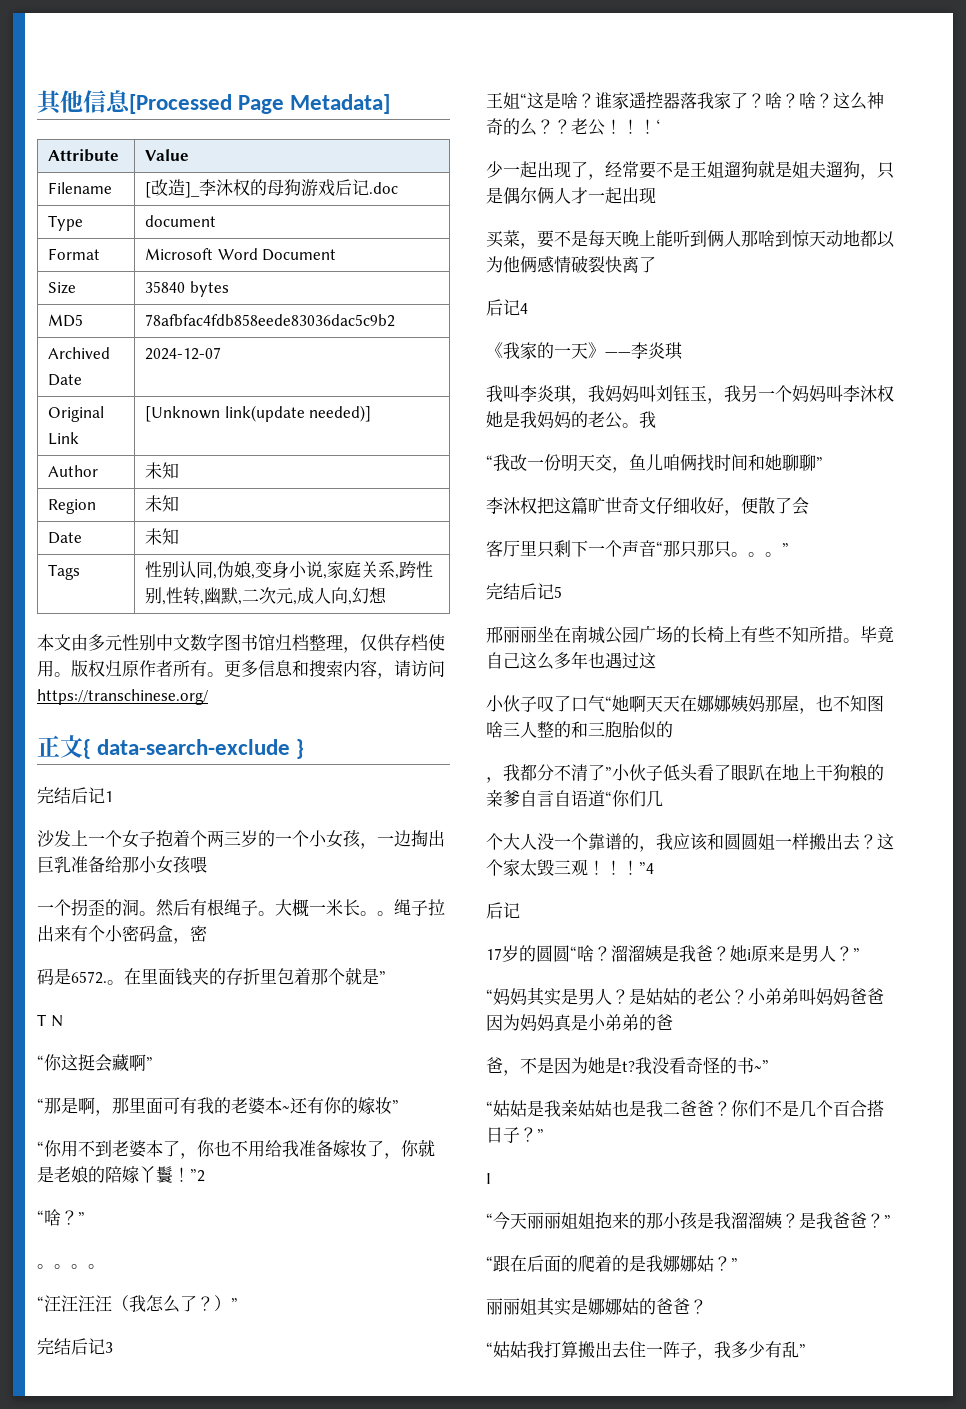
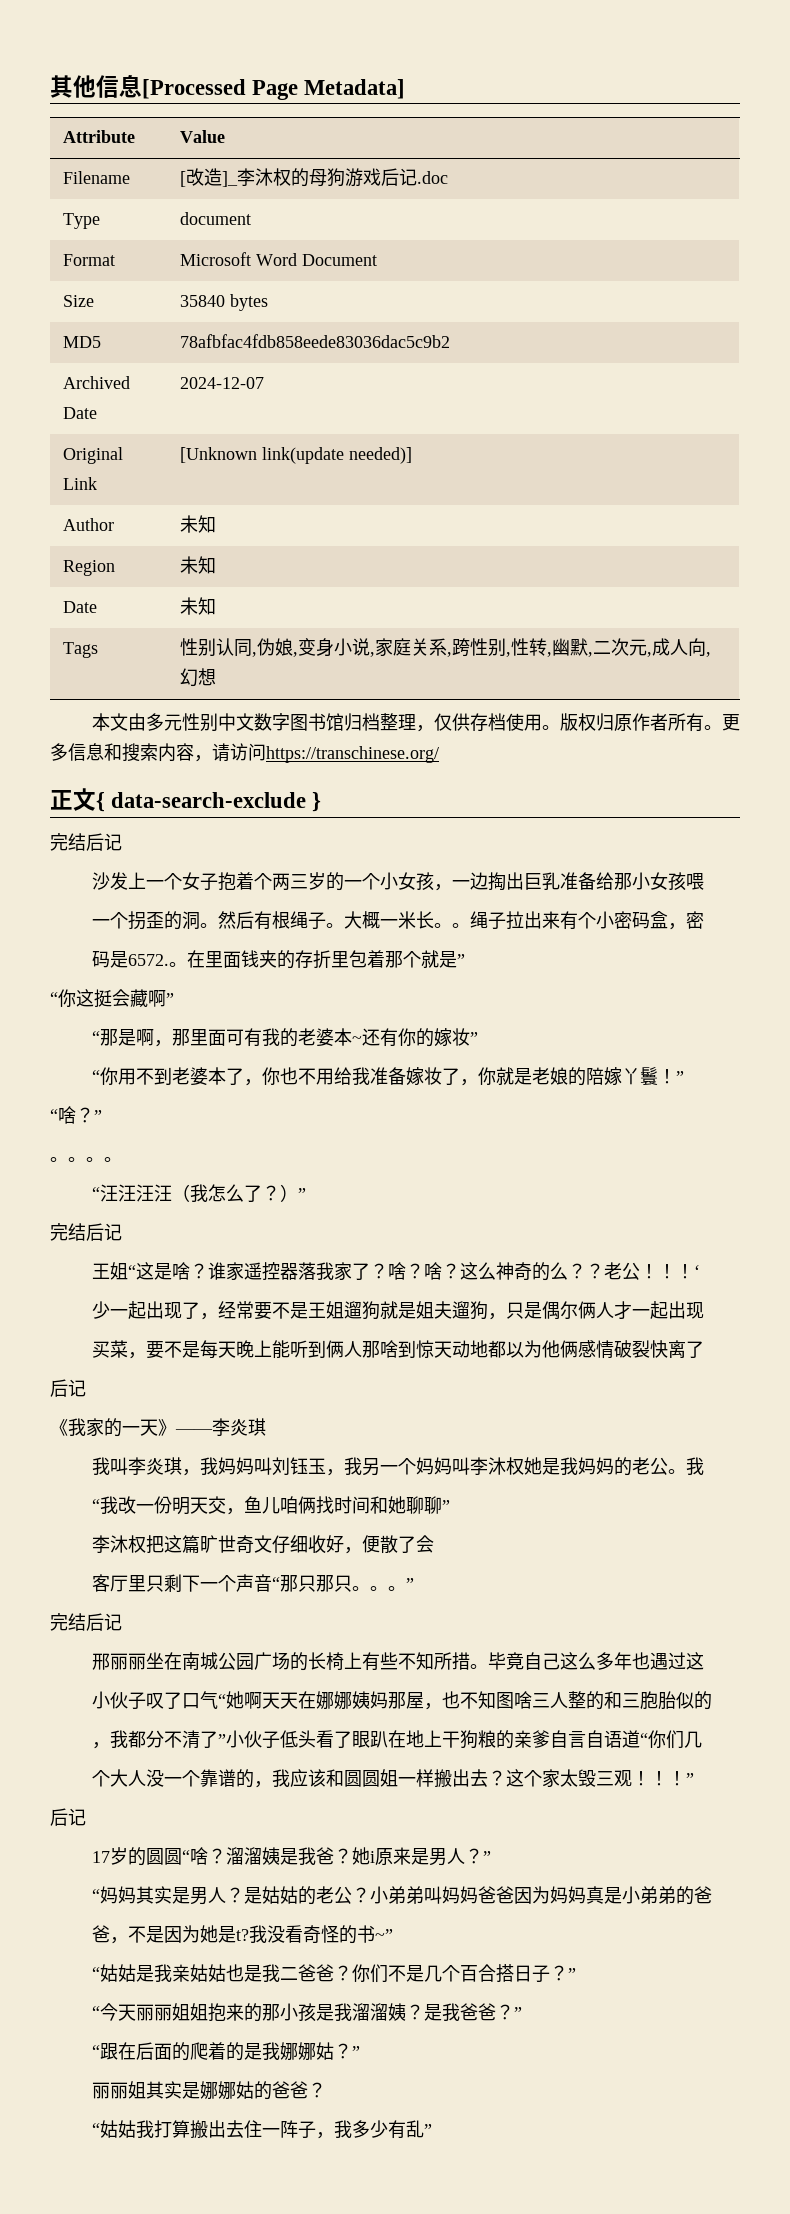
[105,791,113,802] 1 -> (122, 842) none
[37,1014,63,1027] // T N -> (465, 960) none
[190,1169,205,1182] ”2 -> [675,1071,684,1083] ”
[105,1342,113,1353] 3 -> (122, 1232) none
[520,303,528,314] 4 -> (86, 1388) none
[554,586,562,598] 5 -> (122, 1622) none
[639,862,654,874] ”4 -> [685,1773,694,1785] ”
[486,1173,491,1184] // I -> (576, 1974) none

